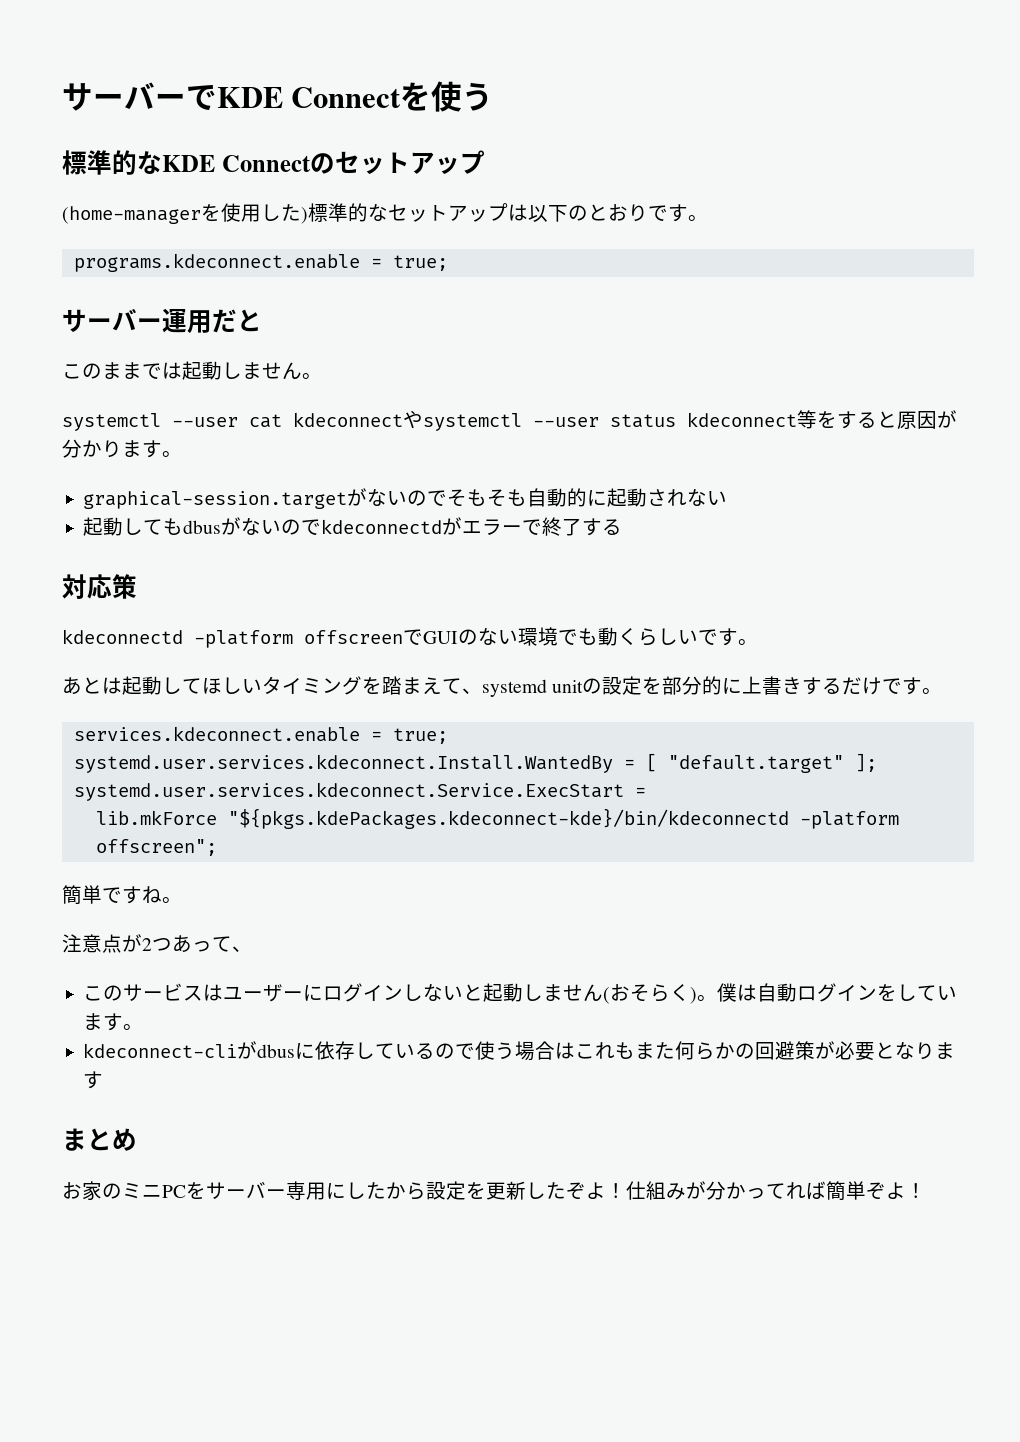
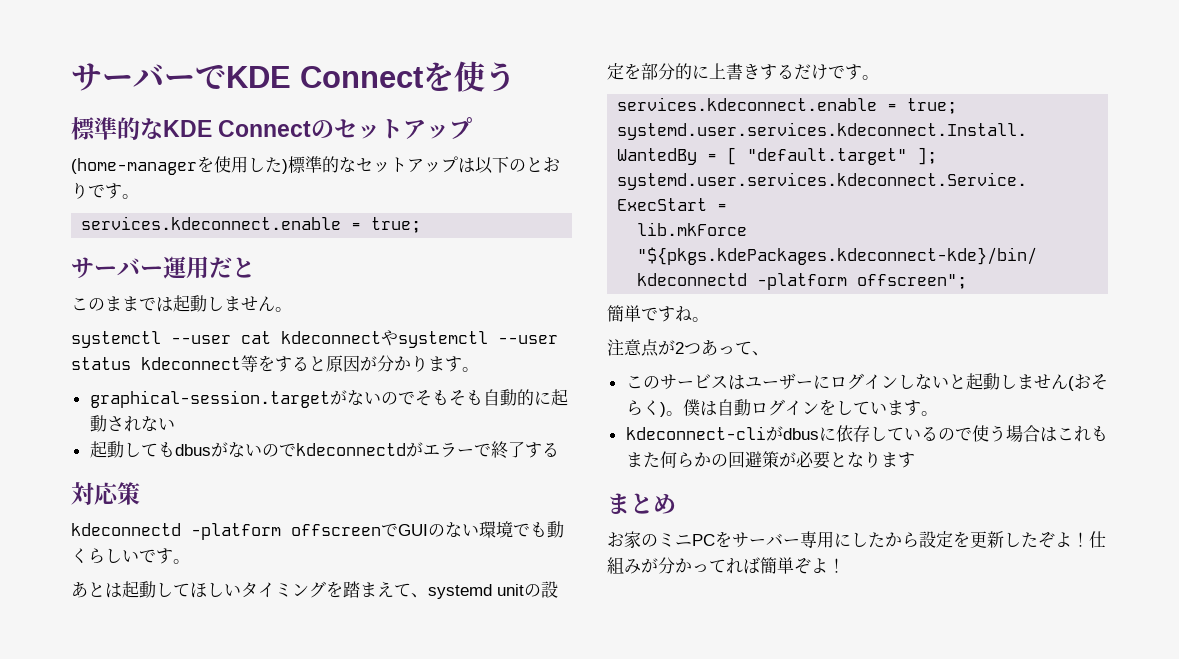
[73,253,360,272] programs.kdeconnect.enable -> [81,216,342,230] services.kdeconnect.enable

